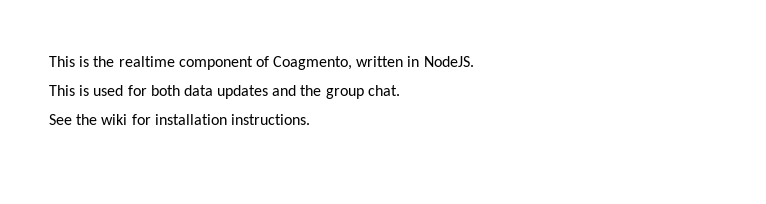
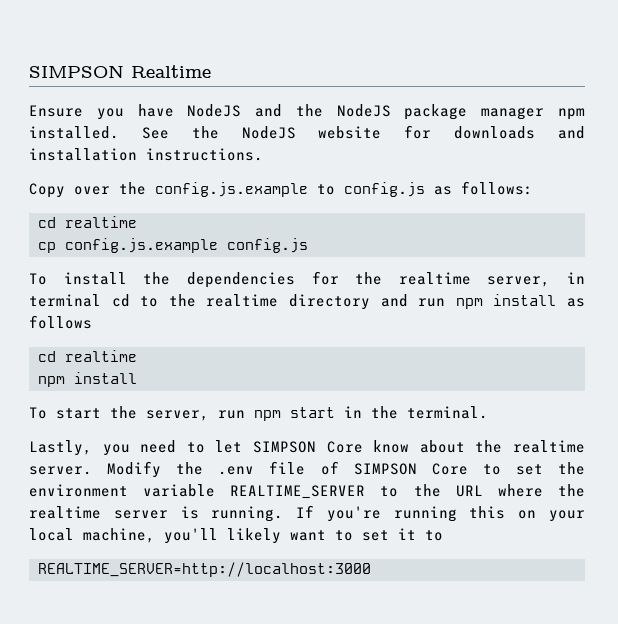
[49,56,474,70] [49,85,400,99] [49,114,310,125] This is the realtime component of Coagmento, written in NodeJS. // This is used for both data updates and the group chat. // See the wiki for installation instructions. -> [29,65,211,78] [29,104,585,120] [29,125,585,139] [29,148,263,161] [29,181,533,198] [38,216,137,228] [38,238,308,253] [29,271,585,288] [29,294,586,310] [29,315,92,329] [38,350,137,362] [38,372,137,387] [29,406,488,421] [29,440,586,456] [29,461,586,478] [29,484,585,499] [29,505,585,522] [29,528,443,544] [38,562,371,577] SIMPSON Realtime // Ensure you have NodeJS and the NodeJS package manager npm installed. See the NodeJS website for downloads and installation instructions. // Copy over the config.js.example to config.js as follows: // cd realtime // cp config.js.example config.js // To install the dependencies for the realtime server, in terminal cd to the realtime directory and run npm install as follows // cd realtime // npm install // To start the server, run npm start in the terminal. // Lastly, you need to let SIMPSON Core know about the realtime server. Modify the .env file of SIMPSON Core to set the environment variable REALTIME_SERVER to the URL where the realtime server is running. If you're running this on your local machine, you'll likely want to set it to // REALTIME_SERVER=http://localhost:3000

